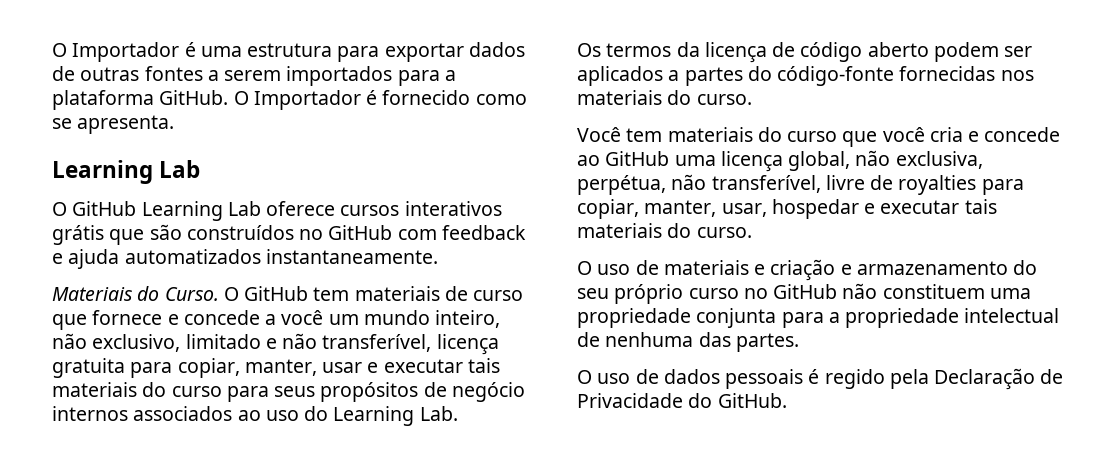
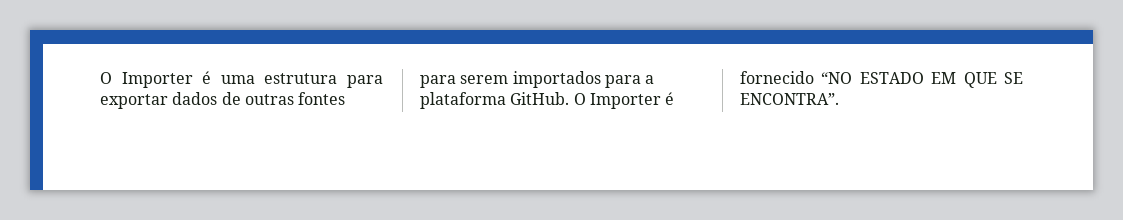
[52,42,180,62] O Importador -> [100,72,193,88] O Importer
[207,70,219,81] a -> [420,75,456,88] para
[253,90,361,110] Importador -> [589,93,661,109] Importer
[475,94,527,105] [52,115,175,134] [52,160,201,184] [52,201,502,221] [52,224,526,245] [52,249,438,269] [52,286,524,301] [52,310,501,330] [52,333,499,355] [52,358,500,378] [52,382,525,402] [52,406,458,426] [577,42,1033,63] [577,66,1034,86] [577,90,752,105] [577,127,1061,147] [577,150,983,172] [577,174,1024,195] [577,199,997,219] [577,223,752,238] [577,259,1038,281] [577,283,1031,304] [577,308,1060,328] [577,332,799,352] [577,368,1064,390] [577,393,787,408] como se apresenta. // Learning Lab // O GitHub Learning Lab oferece cursos interativos grátis que são construídos no GitHub com feedback e ajuda automatizados instantaneamente. // Materiais do Curso. O GitHub tem materiais de curso que fornece e concede a você um mundo inteiro, não exclusivo, limitado e não transferível, licença gratuita para copiar, manter, usar e executar tais materiais do curso para seus propósitos de negócio internos associados ao uso do Learning Lab. // Os termos da licença de código aberto podem ser aplicados a partes do código-fonte fornecidas nos materiais do curso. // Você tem materiais do curso que você cria e concede ao GitHub uma licença global, não exclusiva, perpétua, não transferível, livre de royalties para copiar, manter, usar, hospedar e executar tais materiais do curso. // O uso de materiais e criação e armazenamento do seu próprio curso no GitHub não constituem uma propriedade conjunta para a propriedade intelectual de nenhuma das partes. // O uso de dados pessoais é regido pela Declaração de Privacidade do GitHub. -> [821,72,1023,88] [740,93,839,105] “NO ESTADO EM QUE SE ENCONTRA”.

